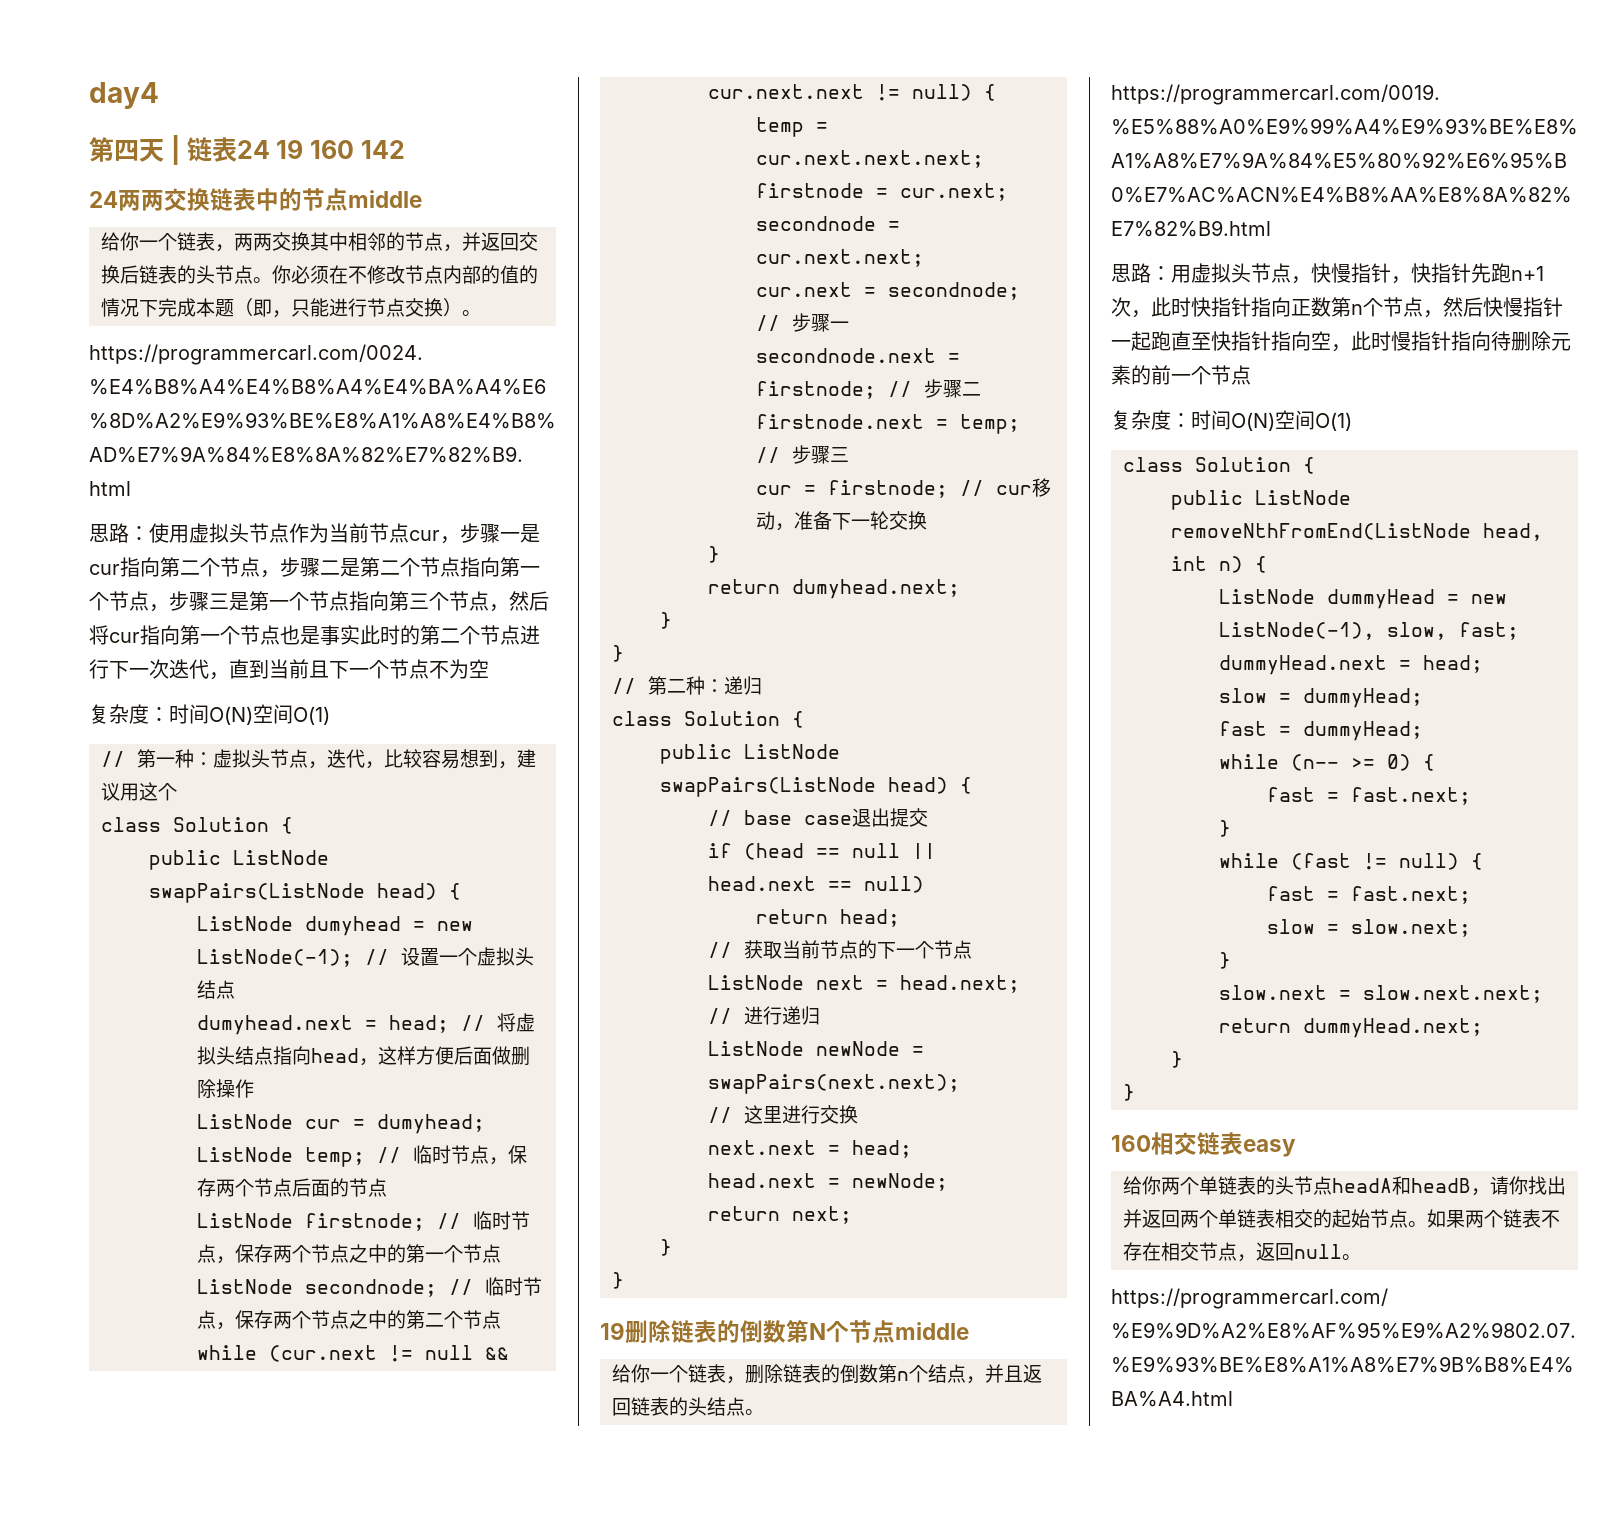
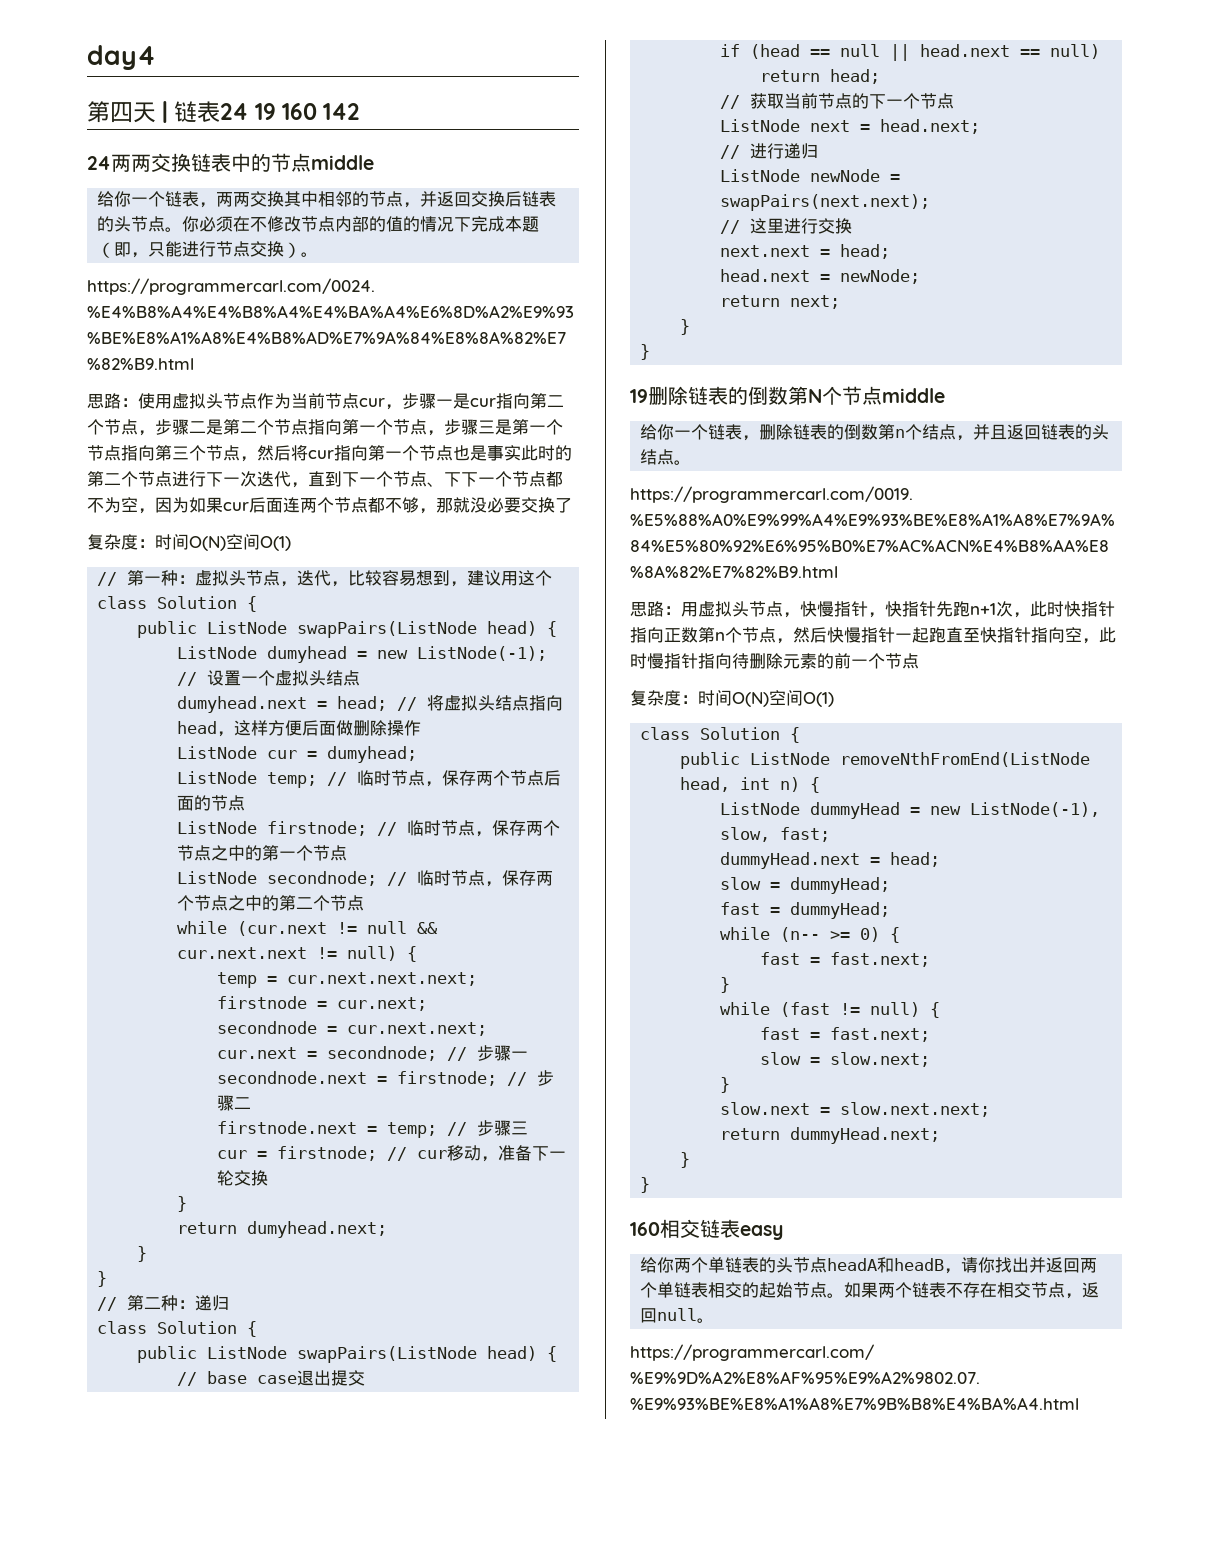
[269,659,489,679] 当前且下一个节点不为空 -> [342,471,563,487] [87,497,572,514] 下一个节点、下下一个节点都不为空，因为如果cur后面连两个节点都不够，那就没必要交换了

